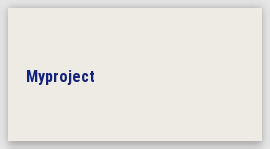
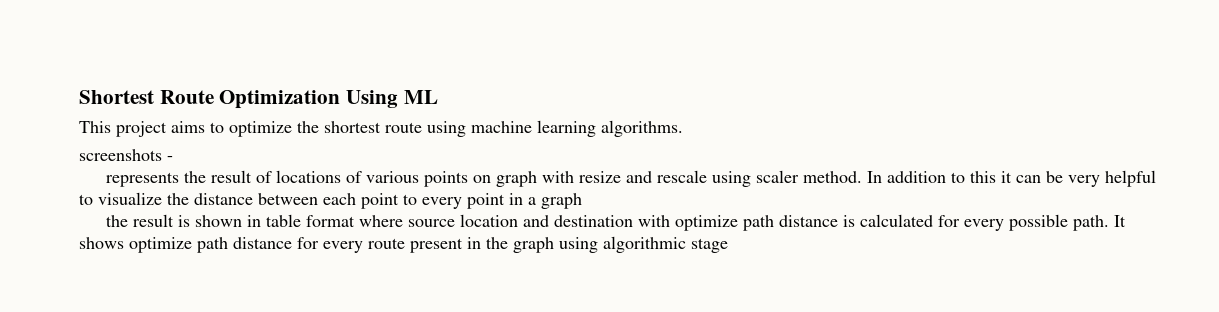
[26,70,95,85] Myproject -> [79,90,438,109] [79,120,683,137] [79,149,173,161] [106,170,1157,187] [79,192,582,209] [106,214,1127,231] [79,236,728,253] Shortest Route Optimization Using ML // This project aims to optimize the shortest route using machine learning algorithms. // screenshots - // represents the result of locations of various points on graph with resize and rescale using scaler method. In addition to this it can be very helpful to visualize the distance between each point to every point in a graph // the result is shown in table format where source location and destination with optimize path distance is calculated for every possible path. It shows optimize path distance for every route present in the graph using algorithmic stage

